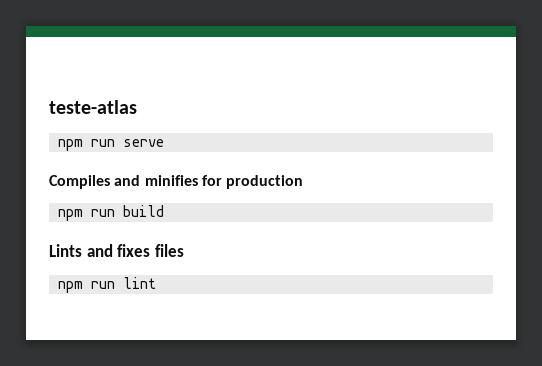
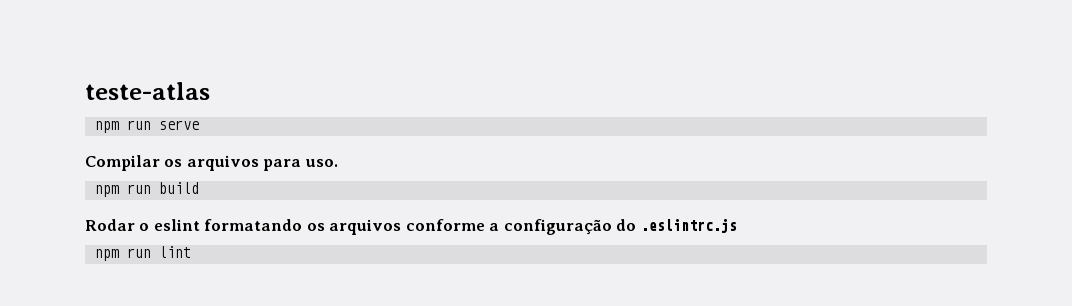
[49,175,304,189] [58,205,164,221] [49,244,184,257] Compiles and minifies for production // npm run build // Lints and fixes files -> [85,155,338,171] [94,182,199,197] [85,218,737,235] Compilar os arquivos para uso. // npm run build // Rodar o eslint formatando os arquivos conforme a configuração do .eslintrc.js

